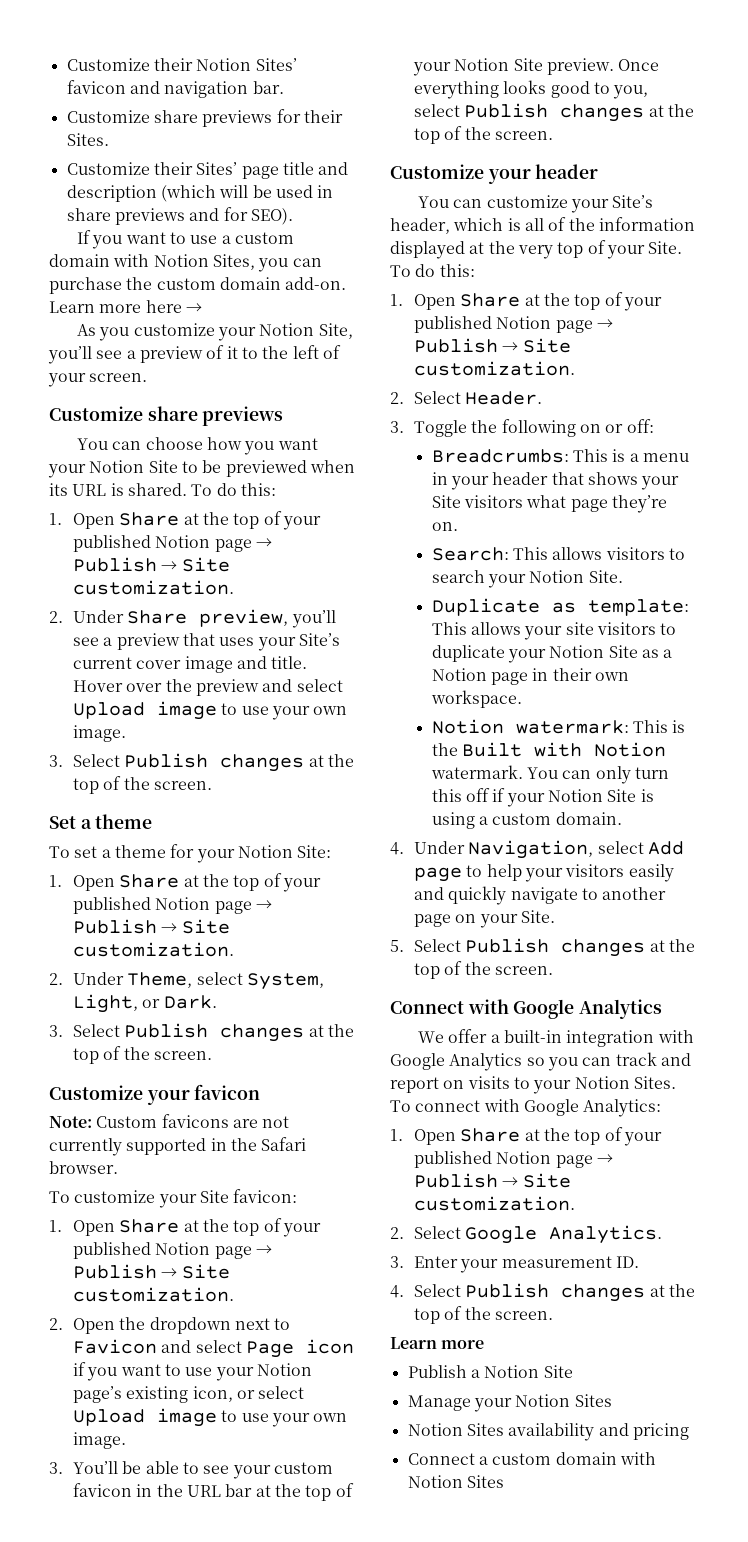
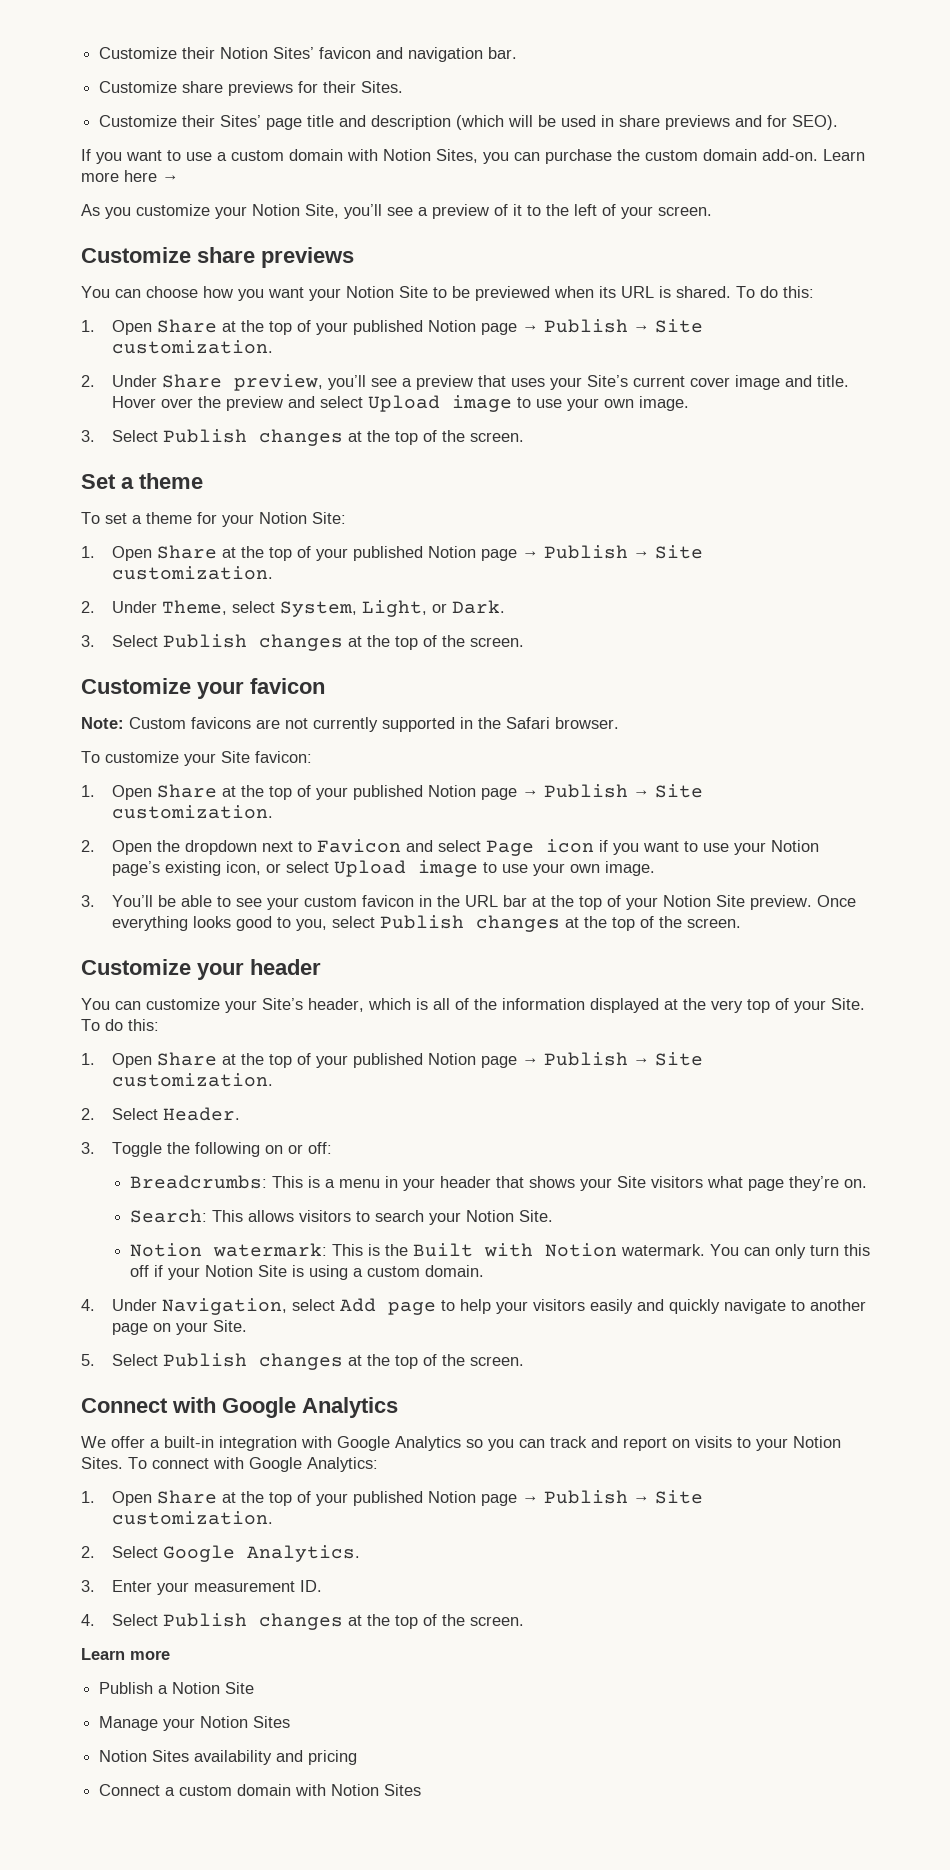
[431,598,689,616] [431,622,677,640] [431,645,673,663] [431,668,629,685] [430,690,522,708] // Duplicate as template: This allows your site visitors to duplicate your Notion Site as a Notion page in their own workspace. -> (554, 1216) none

